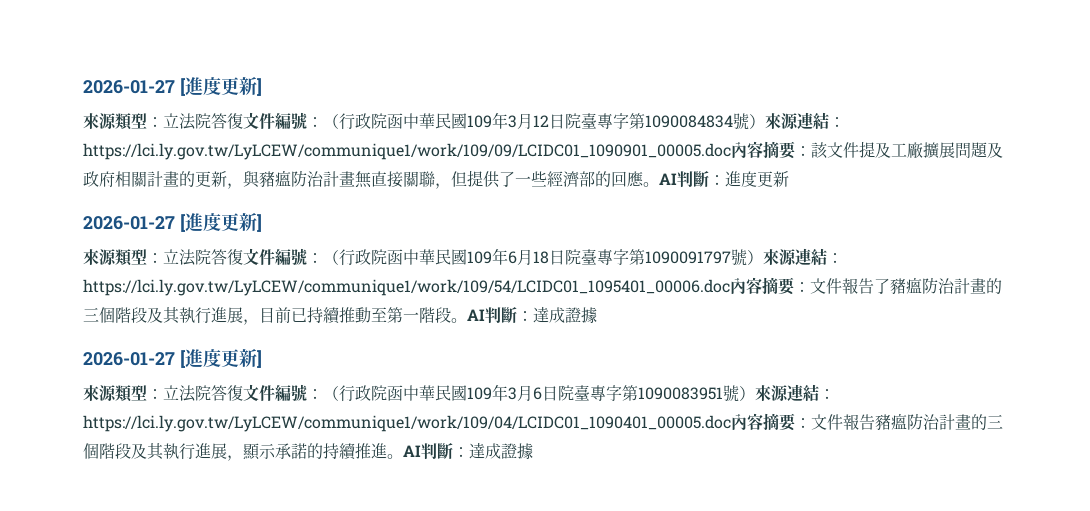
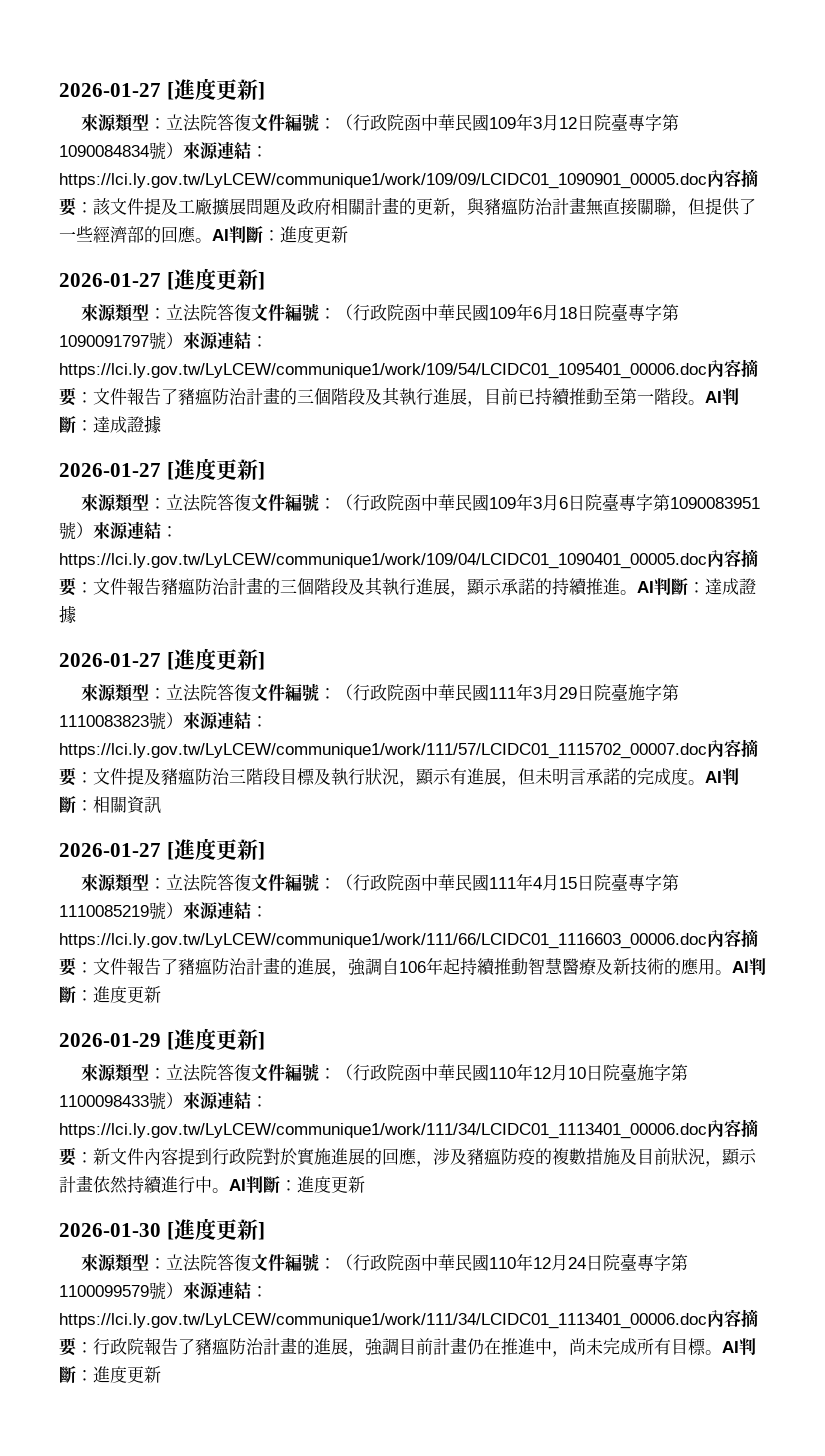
(533, 451) none -> [59,648,265,670] [81,683,680,702] [59,711,268,730] [59,739,758,759] [59,767,739,787] [59,796,161,814] [59,838,265,860] [81,873,680,892] [59,901,268,920] [59,929,758,949] [59,957,766,977] [59,986,161,1004] [59,1028,265,1050] [81,1063,689,1082] [59,1091,268,1110] [59,1119,758,1139] [59,1147,757,1167] [59,1175,365,1194] [59,1218,265,1240] [81,1253,689,1272] [59,1281,268,1300] [59,1309,758,1329] [59,1337,756,1357] [59,1366,161,1384] // 2026-01-27 [進度更新] // 來源類型：立法院答復文件編號：（行政院函中華民國111年3月29日院臺施字第1110083823號）來源連結：https://lci.ly.gov.tw/LyLCEW/communique1/work/111/57/LCIDC01_1115702_00007.doc內容摘要：文件提及豬瘟防治三階段目標及執行狀況，顯示有進展，但未明言承諾的完成度。AI判斷：相關資訊 // 2026-01-27 [進度更新] // 來源類型：立法院答復文件編號：（行政院函中華民國111年4月15日院臺專字第1110085219號）來源連結：https://lci.ly.gov.tw/LyLCEW/communique1/work/111/66/LCIDC01_1116603_00006.doc內容摘要：文件報告了豬瘟防治計畫的進展，強調自106年起持續推動智慧醫療及新技術的應用。AI判斷：進度更新 // 2026-01-29 [進度更新] // 來源類型：立法院答復文件編號：（行政院函中華民國110年12月10日院臺施字第1100098433號）來源連結：https://lci.ly.gov.tw/LyLCEW/communique1/work/111/34/LCIDC01_1113401_00006.doc內容摘要：新文件內容提到行政院對於實施進展的回應，涉及豬瘟防疫的複數措施及目前狀況，顯示計畫依然持續進行中。AI判斷：進度更新 // 2026-01-30 [進度更新] // 來源類型：立法院答復文件編號：（行政院函中華民國110年12月24日院臺專字第1100099579號）來源連結：https://lci.ly.gov.tw/LyLCEW/communique1/work/111/34/LCIDC01_1113401_00006.doc內容摘要：行政院報告了豬瘟防治計畫的進展，強調目前計畫仍在推進中，尚未完成所有目標。AI判斷：進度更新

